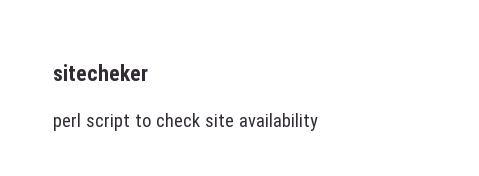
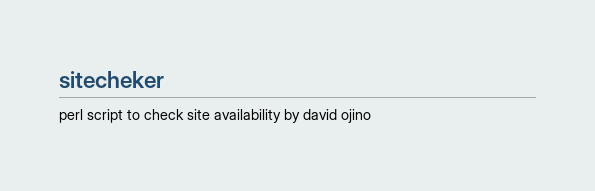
(318, 122) none -> [284,109,371,123] by david ojino

